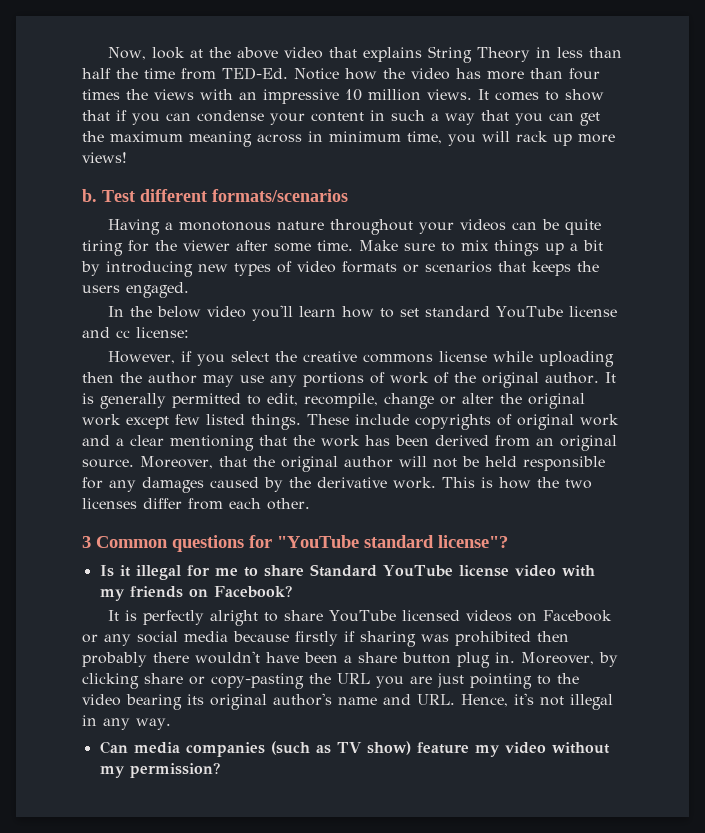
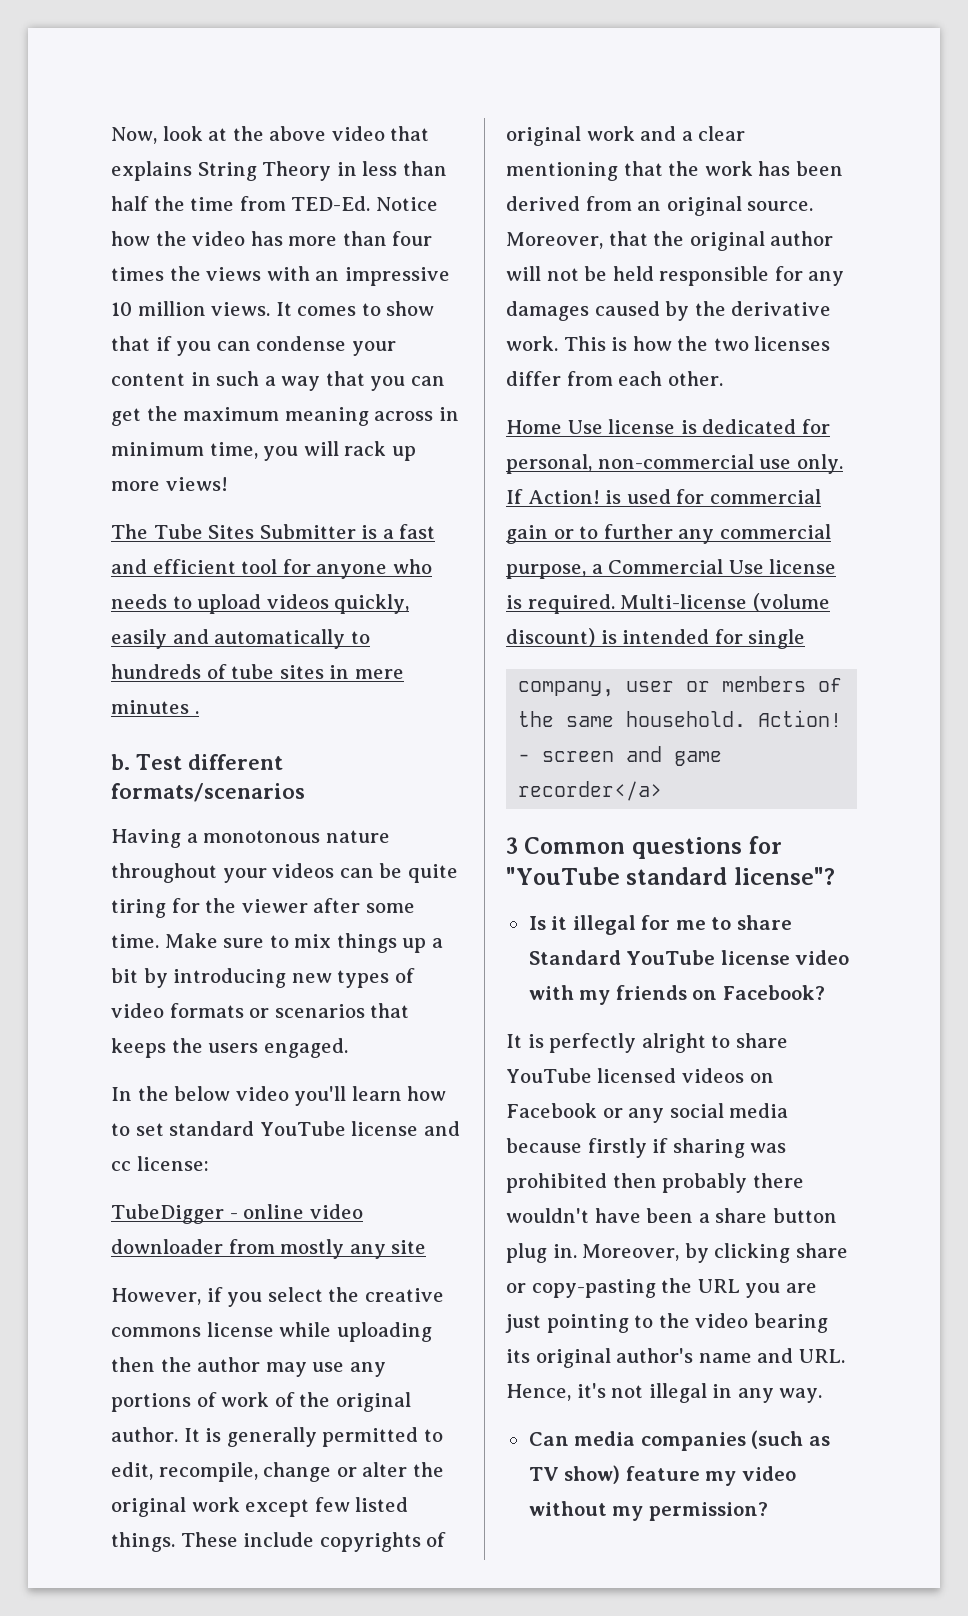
(127, 157) none -> [111,524,436,539] [111,559,432,579] [111,594,410,614] [111,629,370,649] [111,664,404,679] [111,700,199,714] // The Tube Sites Submitter is a fast and efficient tool for anyone who needs to upload videos quickly, easily and automatically to hundreds of tube sites in mere minutes .
(189, 332) none -> [111,1204,363,1224] [111,1239,427,1259] // TubeDigger - online video downloader from mostly any site
(310, 504) none -> [506,419,830,434] [506,454,843,474] [506,489,821,504] [506,524,831,544] [506,559,837,579] [506,593,830,614] [506,628,806,649] [518,676,843,697] [518,710,843,727] [518,746,723,766] [518,781,663,801] // Home Use license is dedicated for personal, non-commercial use only. If Action! is used for commercial gain or to further any commercial purpose, a Commercial Use license is required. Multi-license (volume discount) is intended for single // company, user or members of the same household. Action! - screen and game recorder</a>

